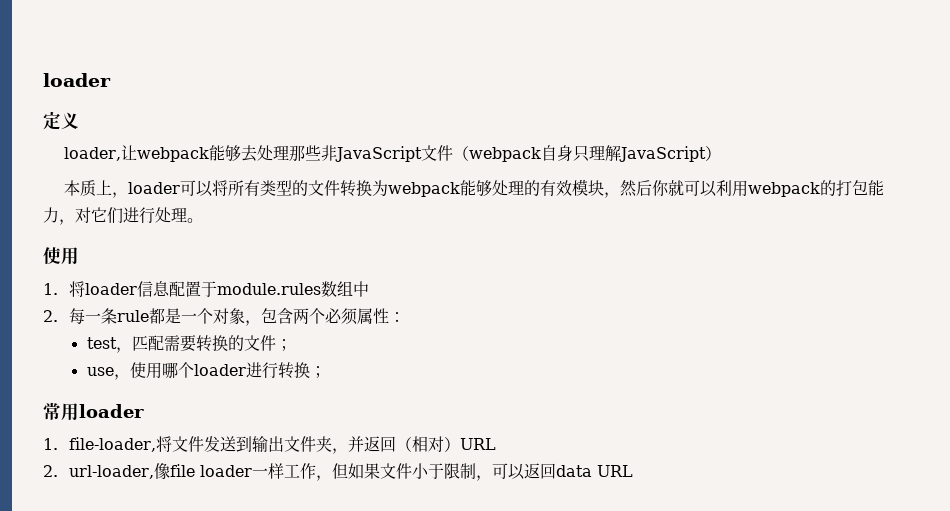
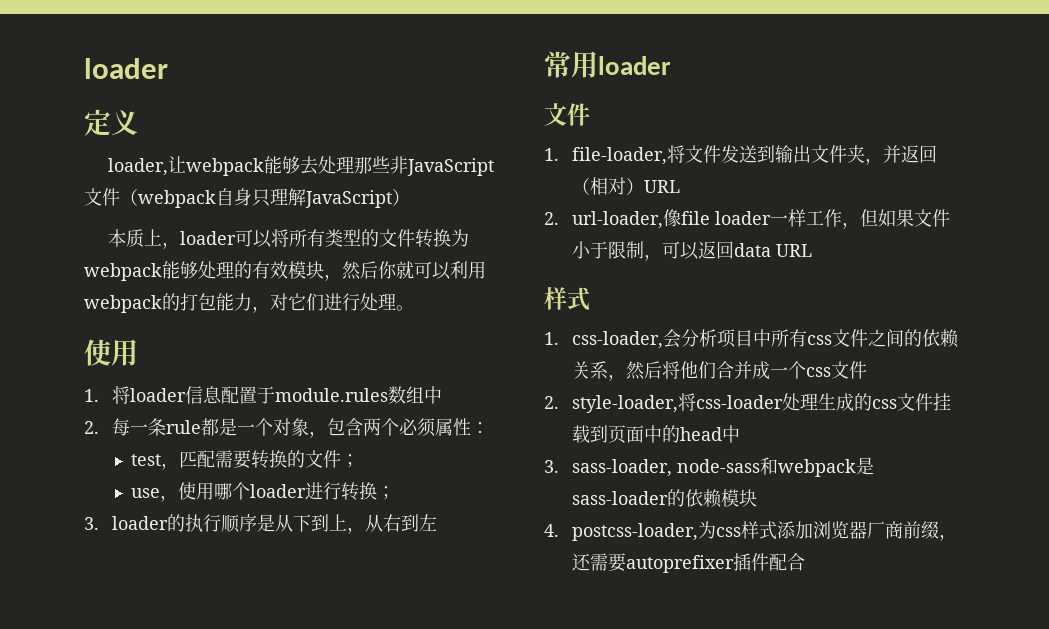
(326, 372) none -> [84,514,437,534] // 3. loader的执行顺序是从下到上，从右到左
(144, 411) none -> [544,103,590,126] // 文件
(633, 471) none -> [544,287,590,311] [544,329,959,349] [571,361,867,381] [544,393,951,413] [571,425,740,444] [544,457,874,477] [571,489,757,508] [544,521,957,541] [571,553,805,573] // 样式 // 1. css-loader,会分析项目中所有css文件之间的依赖关系，然后将他们合并成一个css文件 // 2. style-loader,将css-loader处理生成的css文件挂载到页面中的head中 // 3. sass-loader, node-sass和webpack是sass-loader的依赖模块 // 4. postcss-loader,为css样式添加浏览器厂商前缀，还需要autoprefixer插件配合

